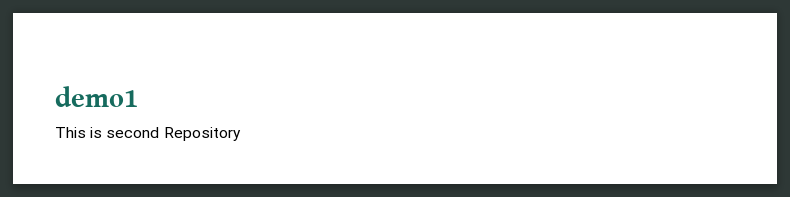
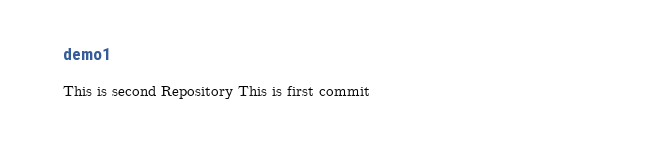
(241, 134) none -> [238,86,370,96] This is first commit

